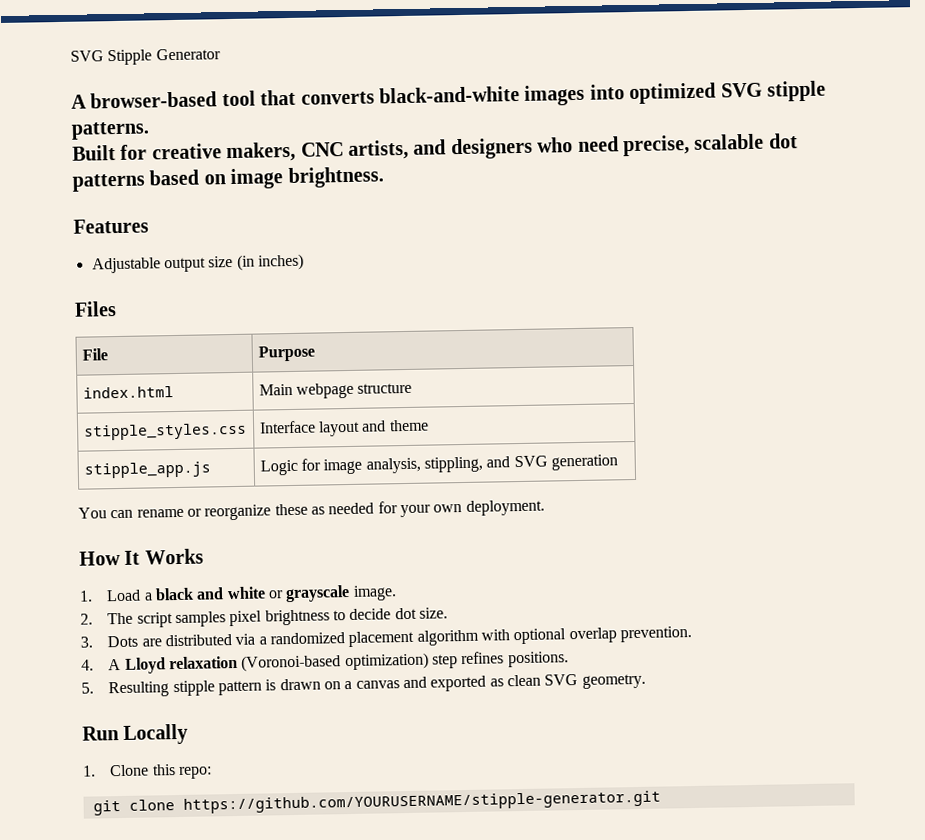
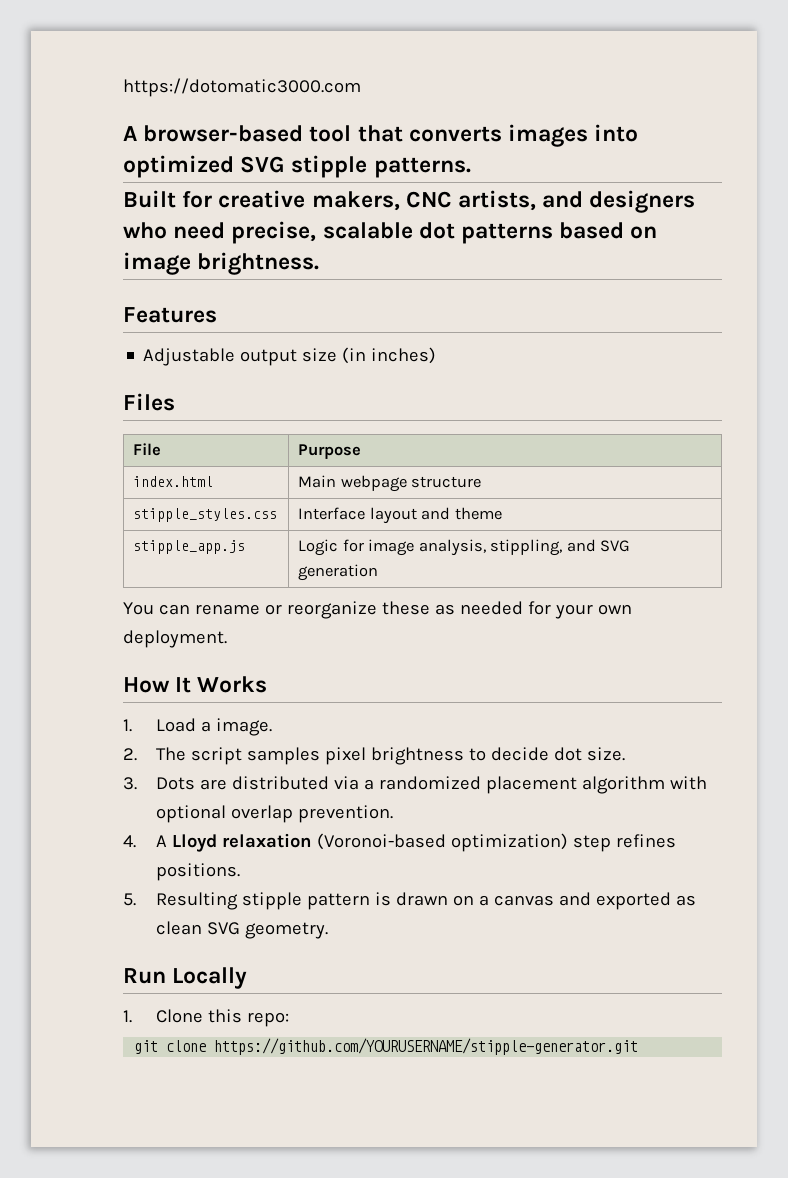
[70,48,221,66] SVG Stipple Generator -> [123,78,361,97] https://dotomatic3000.com
[379,85,520,104] black-and-white -> (502, 134) none
[155,584,351,603] black and white or grayscale -> (211, 726) none

